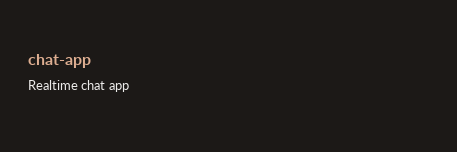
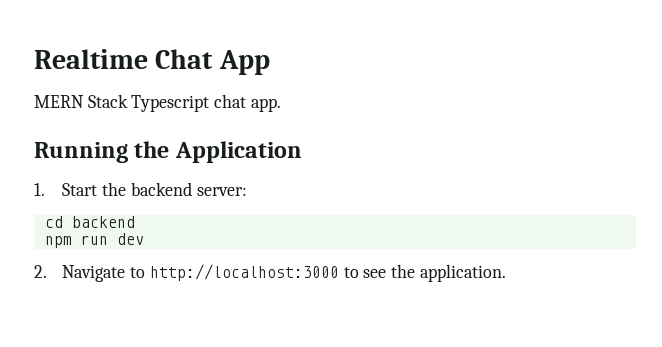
[28,54,91,68] [28,80,129,92] chat-app // Realtime chat app -> [34,49,270,75] [34,94,281,112] [34,141,302,163] [34,182,247,196] [44,216,135,228] [44,233,144,248] [34,264,506,282] Realtime Chat App // MERN Stack Typescript chat app. // Running the Application // 1. Start the backend server: // cd backend // npm run dev // 2. Navigate to http://localhost:3000 to see the application.

